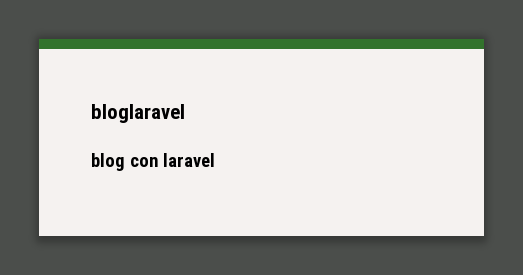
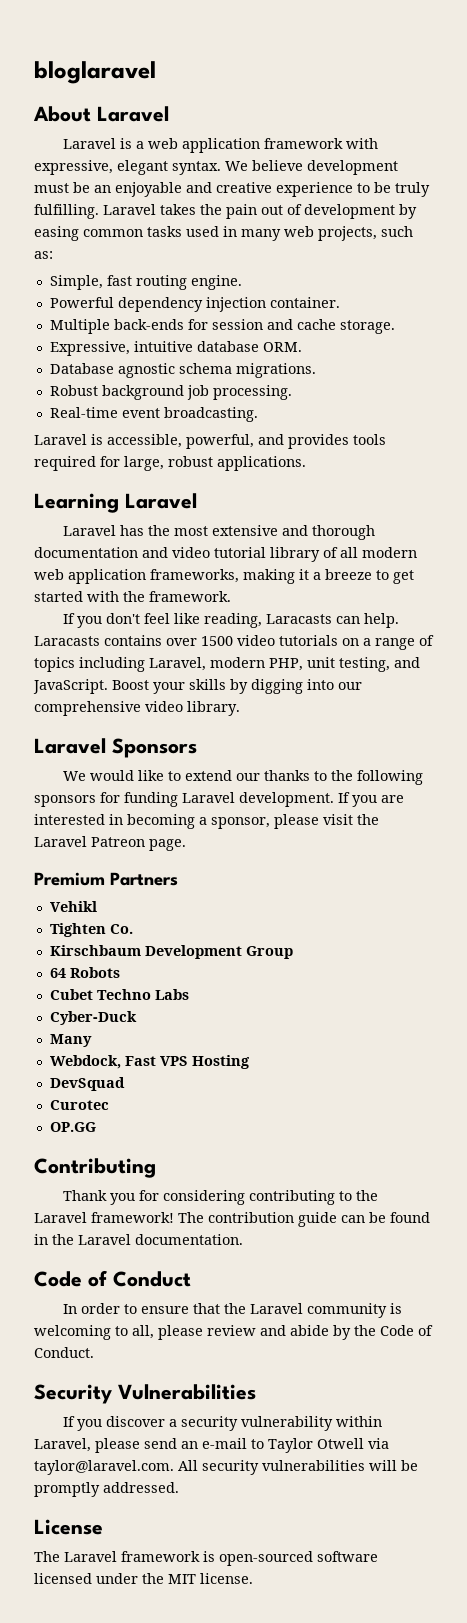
[91,153,215,171] blog con laravel -> [33,106,169,122] [62,138,378,153] [34,160,398,175] [34,182,430,197] [34,204,417,219] [34,226,413,241] [34,251,53,259] [49,275,242,290] [49,297,340,312] [49,319,395,334] [49,341,302,356] [49,363,316,378] [49,385,292,400] [49,407,258,422] [34,434,386,449] [34,456,306,471] [34,493,197,513] [62,525,375,540] [34,547,417,562] [34,569,414,584] [34,591,231,602] [62,613,399,628] [34,635,434,650] [34,657,420,672] [33,679,362,694] [34,701,240,716] [34,738,197,758] [62,770,423,785] [34,792,404,807] [34,814,379,829] [34,836,186,851] [34,872,178,886] [49,901,97,912] [49,923,133,937] [49,945,293,959] [49,967,120,978] [49,989,189,1000] [49,1011,137,1025] [49,1034,92,1047] [49,1055,250,1069] [49,1077,125,1091] [49,1100,109,1110] [49,1122,96,1132] [34,1158,156,1178] [62,1190,378,1205] [34,1212,430,1227] [34,1234,243,1245] [34,1270,191,1287] [62,1303,402,1318] [34,1325,433,1340] [34,1347,94,1358] [34,1384,256,1404] [62,1416,382,1431] [34,1438,389,1453] [34,1460,418,1475] [34,1482,179,1497] [34,1519,103,1535] [34,1551,378,1566] [34,1573,253,1584] About Laravel // Laravel is a web application framework with expressive, elegant syntax. We believe development must be an enjoyable and creative experience to be truly fulfilling. Laravel takes the pain out of development by easing common tasks used in many web projects, such as: // Simple, fast routing engine. // Powerful dependency injection container. // Multiple back-ends for session and cache storage. // Expressive, intuitive database ORM. // Database agnostic schema migrations. // Robust background job processing. // Real-time event broadcasting. // Laravel is accessible, powerful, and provides tools required for large, robust applications. // Learning Laravel // Laravel has the most extensive and thorough documentation and video tutorial library of all modern web application frameworks, making it a breeze to get started with the framework. // If you don't feel like reading, Laracasts can help. Laracasts contains over 1500 video tutorials on a range of topics including Laravel, modern PHP, unit testing, and JavaScript. Boost your skills by digging into our comprehensive video library. // Laravel Sponsors // We would like to extend our thanks to the following sponsors for funding Laravel development. If you are interested in becoming a sponsor, please visit the Laravel Patreon page. // Premium Partners // Vehikl // Tighten Co. // Kirschbaum Development Group // 64 Robots // Cubet Techno Labs // Cyber-Duck // Many // Webdock, Fast VPS Hosting // DevSquad // Curotec // OP.GG // Contributing // Thank you for considering contributing to the Laravel framework! The contribution guide can be found in the Laravel documentation. // Code of Conduct // In order to ensure that the Laravel community is welcoming to all, please review and abide by the Code of Conduct. // Security Vulnerabilities // If you discover a security vulnerability within Laravel, please send an e-mail to Taylor Otwell via taylor@laravel.com. All security vulnerabilities will be promptly addressed. // License // The Laravel framework is open-sourced software licensed under the MIT license.

